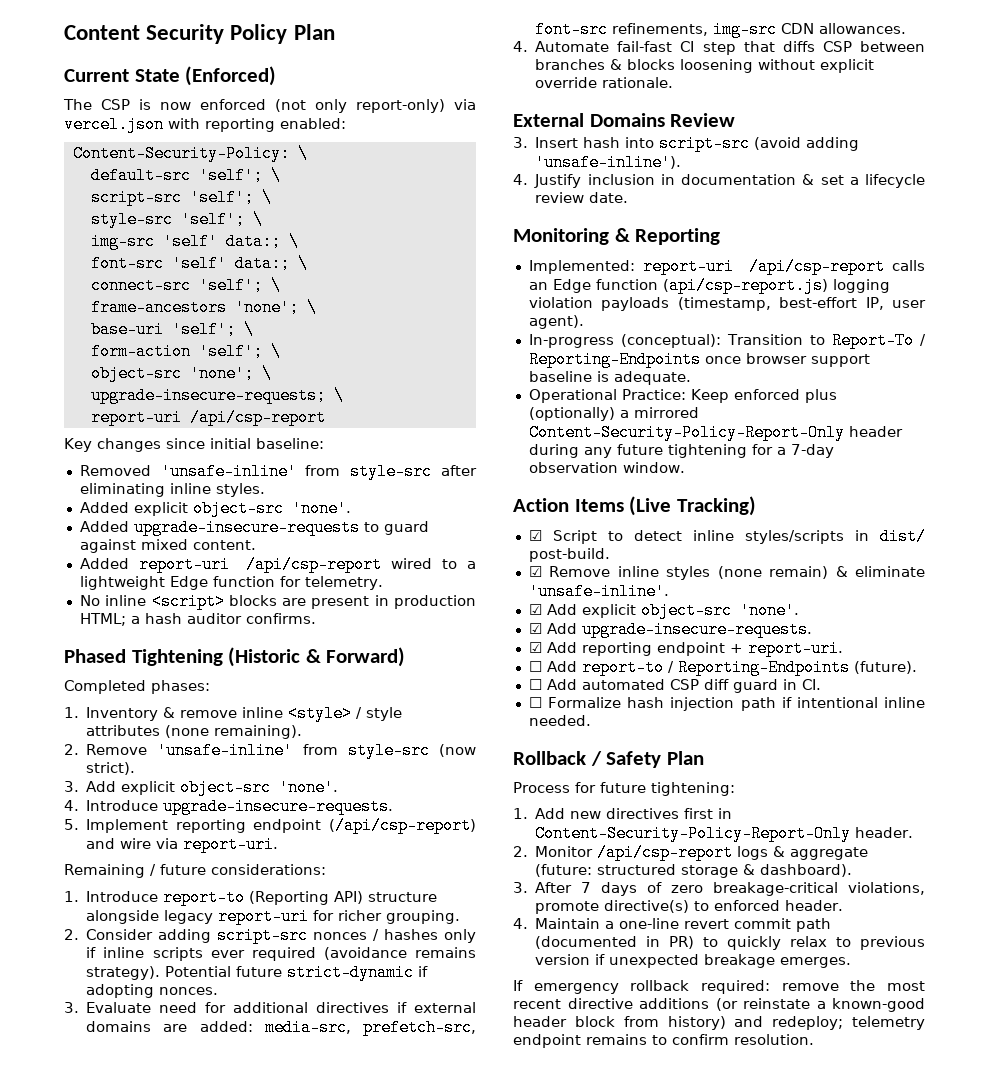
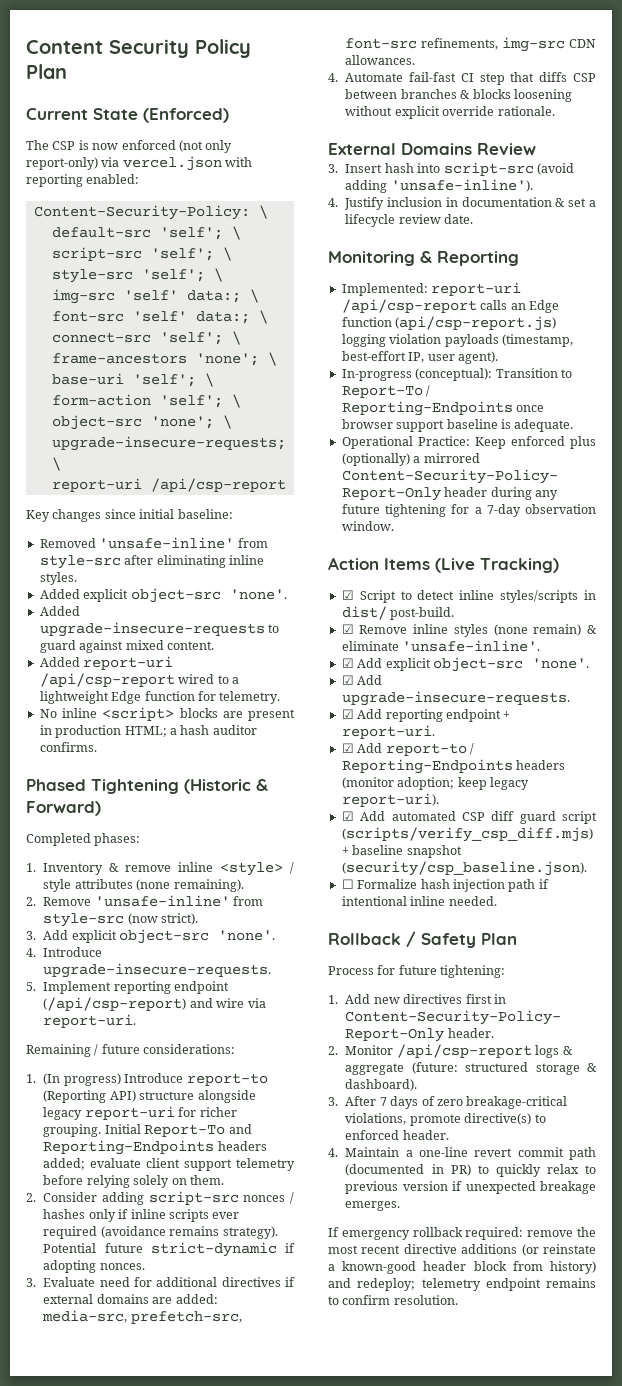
(79, 896) none -> [43,1073,121,1086] (In progress)
(461, 917) none -> [104,1124,252,1137] [43,1140,267,1155] [43,1158,295,1171] [43,1175,224,1188] Initial Report-To and Reporting-Endpoints headers added; evaluate client support telemetry before relying solely on them.
[528,661,542,672] ☐ -> [341,743,354,753] ☑
[853,661,917,674] [528,679,542,690] (future). // ☐ -> [516,760,566,770] [341,777,529,790] [341,793,439,807] [341,811,354,821] headers (monitor adoption; keep legacy report-uri). // ☑
[782,679,821,690] in CI. -> [562,811,597,824] [341,827,593,842] [341,845,462,858] [341,861,587,876] script (scripts/verify_csp_diff.mjs) + baseline snapshot (security/csp_baseline.json).

